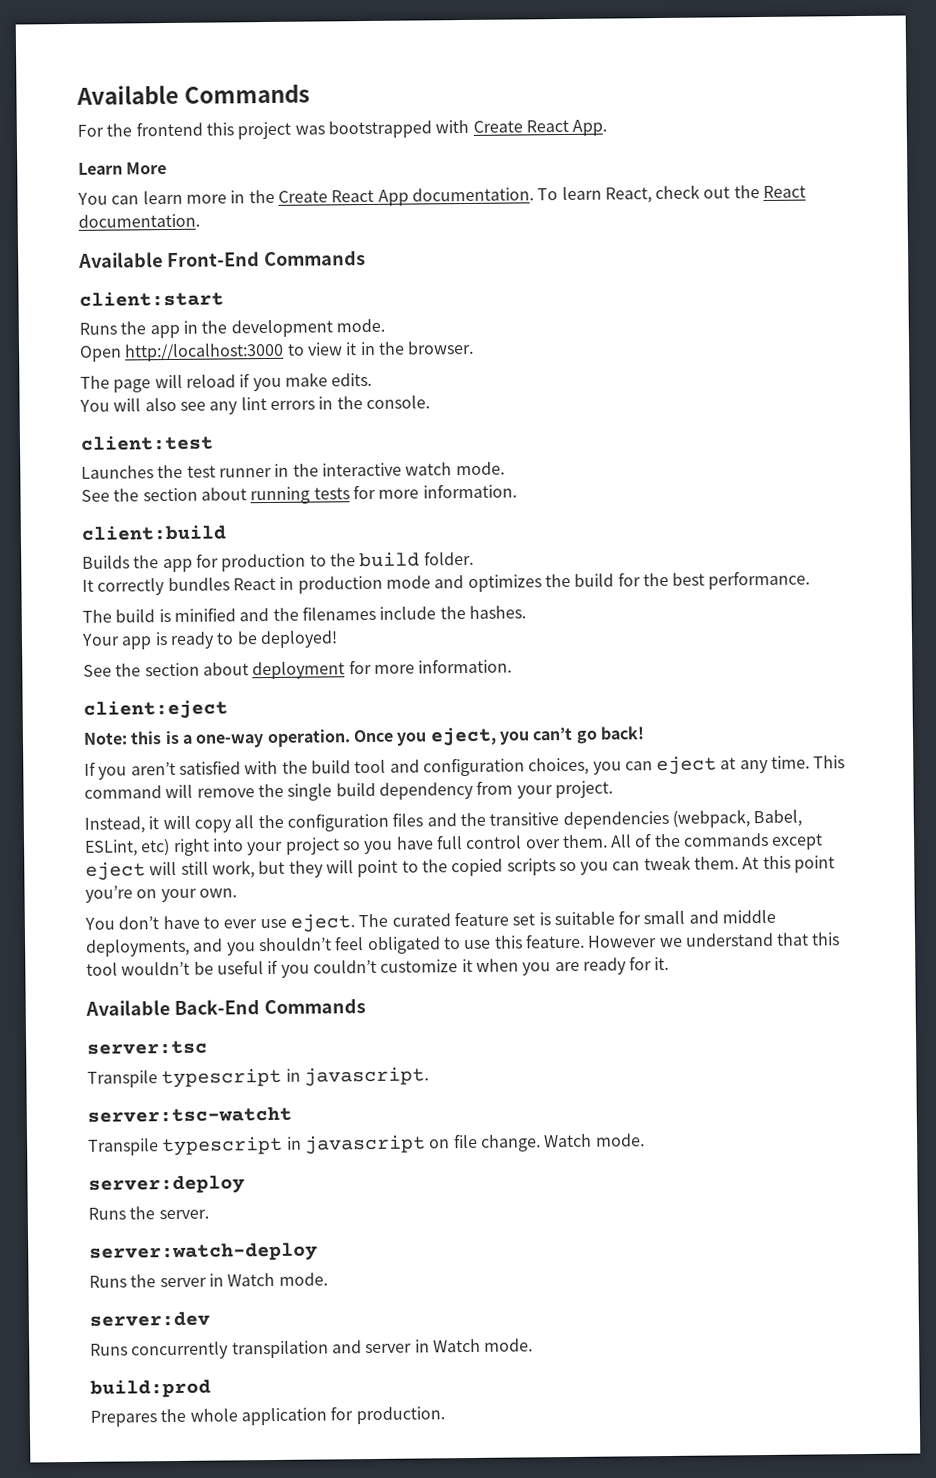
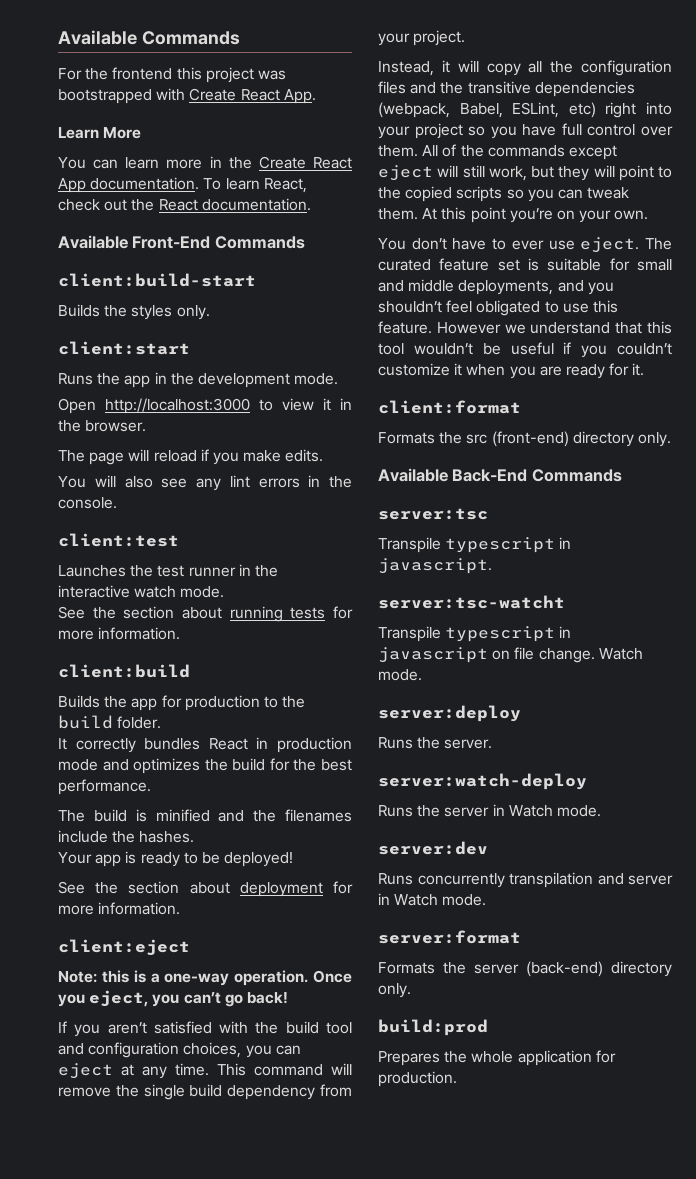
(366, 258) none -> [58,273,256,287] [58,304,210,320] // client:build-start // Builds the styles only.
(670, 963) none -> [378,400,521,414] [378,431,671,447] // client:format // Formats the src (front-end) directory only.
(534, 1345) none -> [378,930,521,944] [378,961,672,977] [378,983,411,998] // server:format // Formats the server (back-end) directory only.

